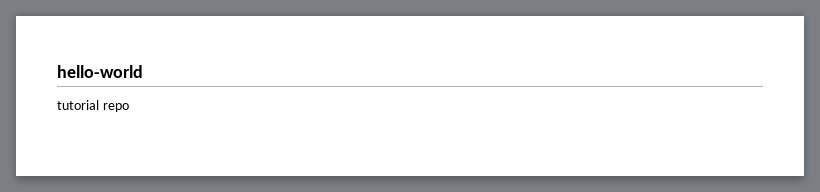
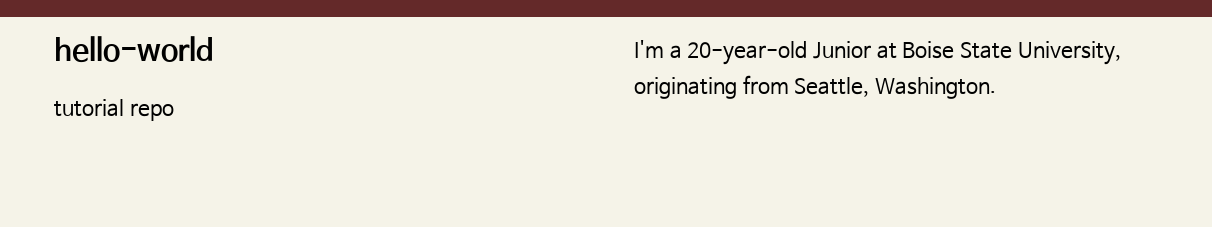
(129, 107) none -> [634,40,1121,65] [634,75,996,99] // I'm a 20-year-old Junior at Boise State University, originating from Seattle, Washington.

